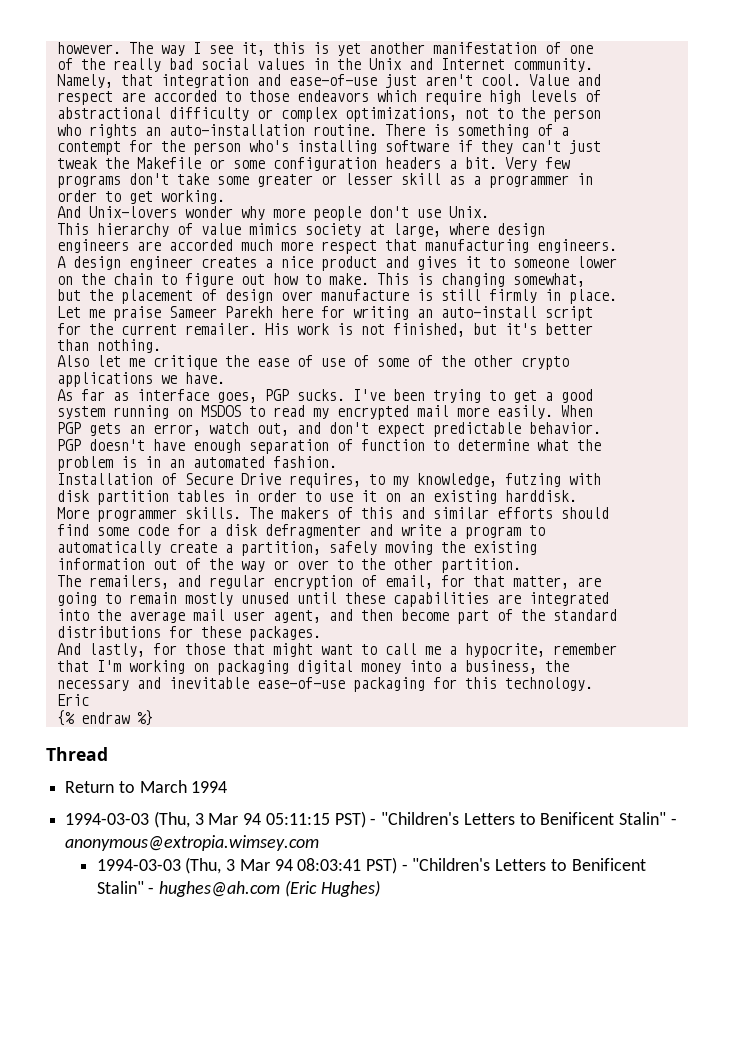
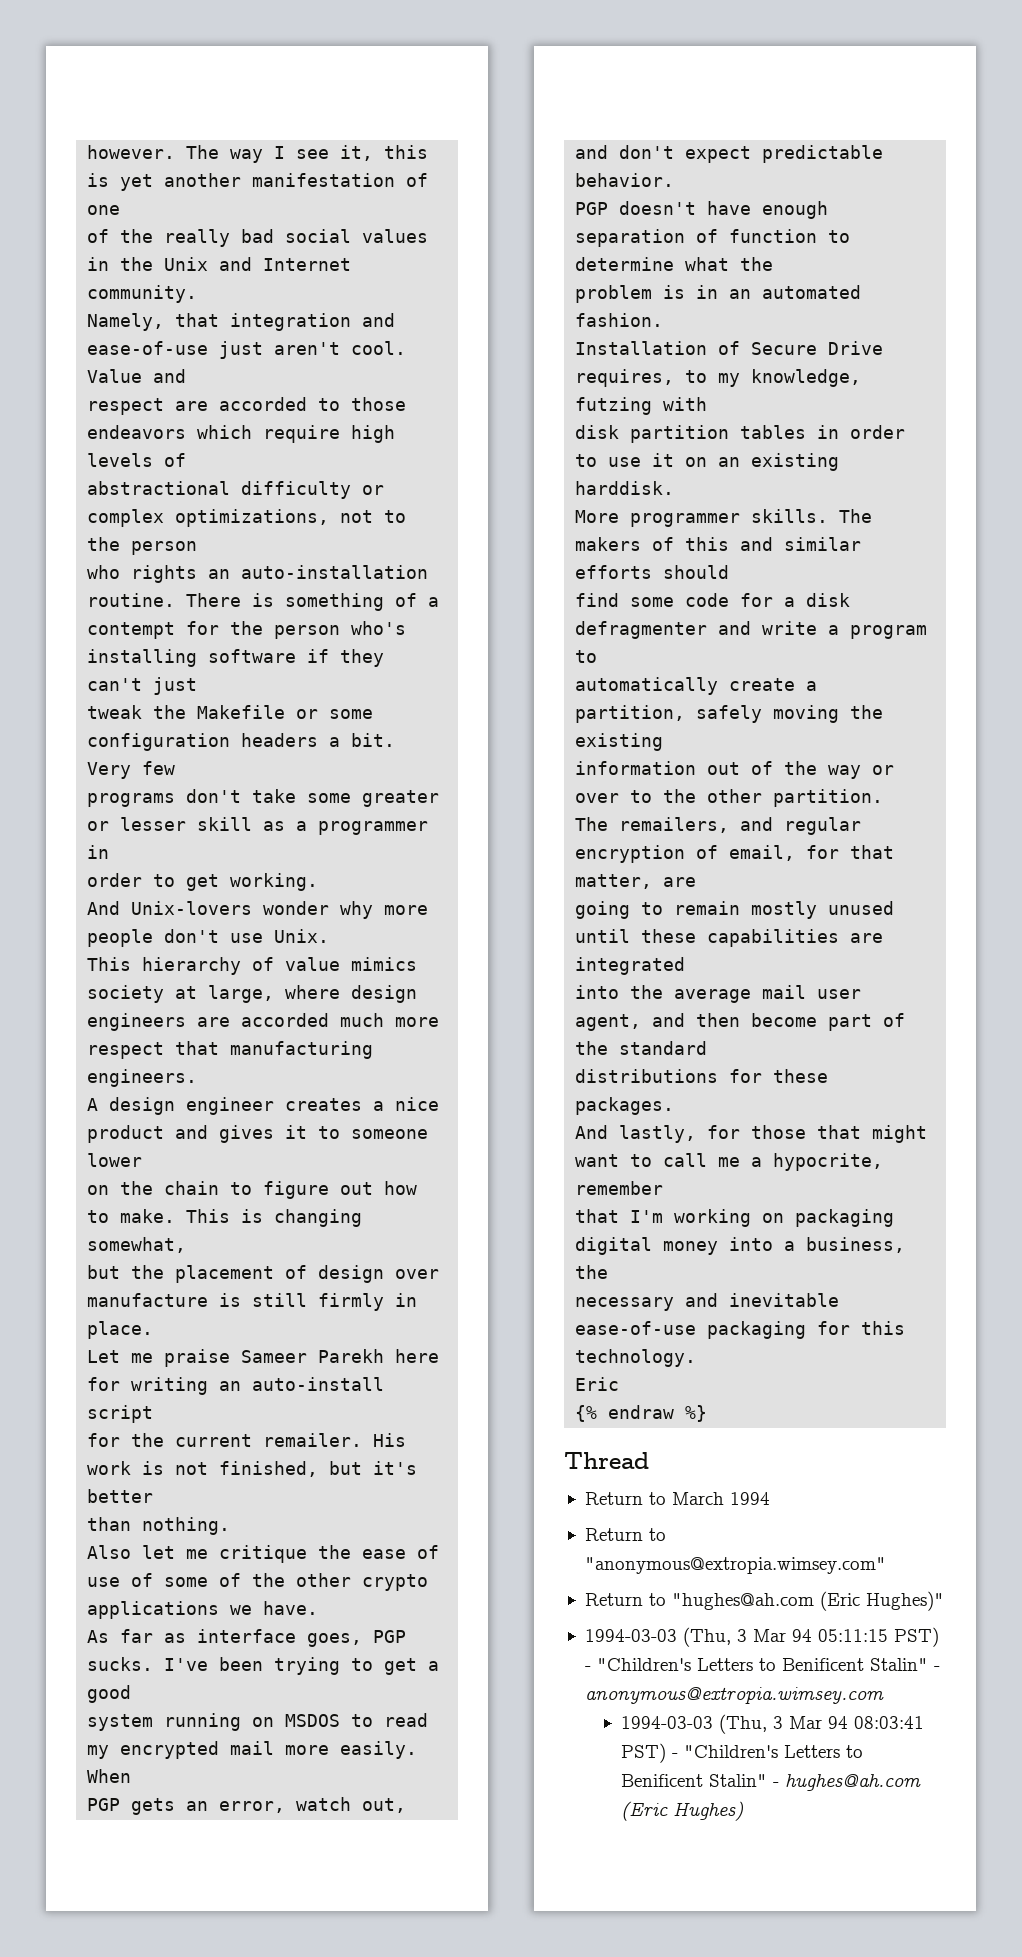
(228, 787) none -> [584,1528,666,1541] [584,1557,886,1574] [584,1591,944,1611] // Return to "anonymous@extropia.wimsey.com" // Return to "hughes@ah.com (Eric Hughes)"

